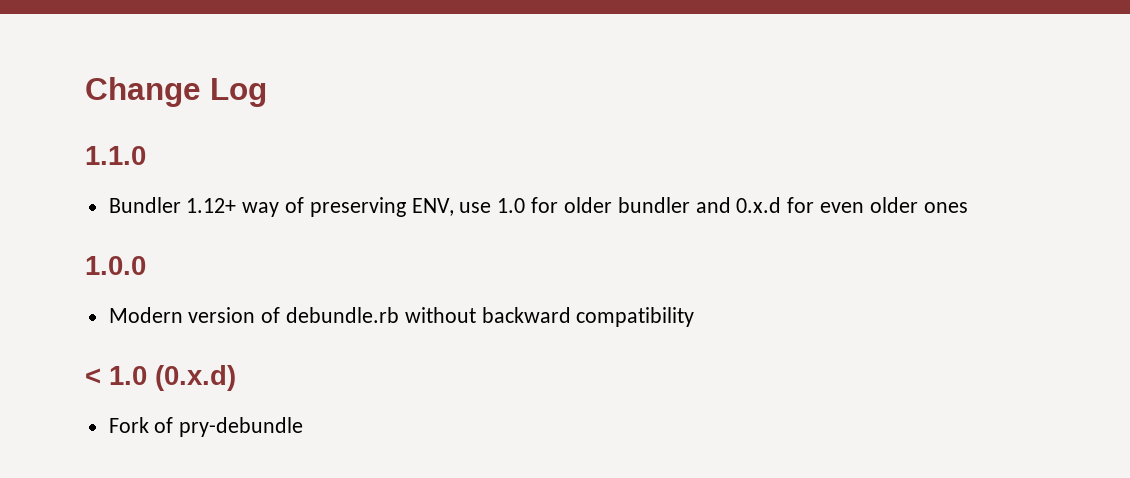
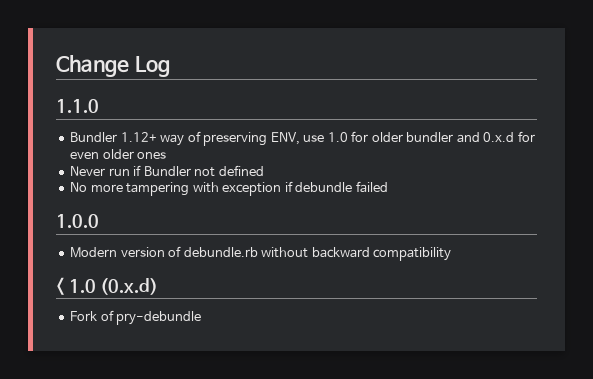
(968, 207) none -> [70,165,264,177] [70,181,388,196] // Never run if Bundler not defined // No more tampering with exception if debundle failed

